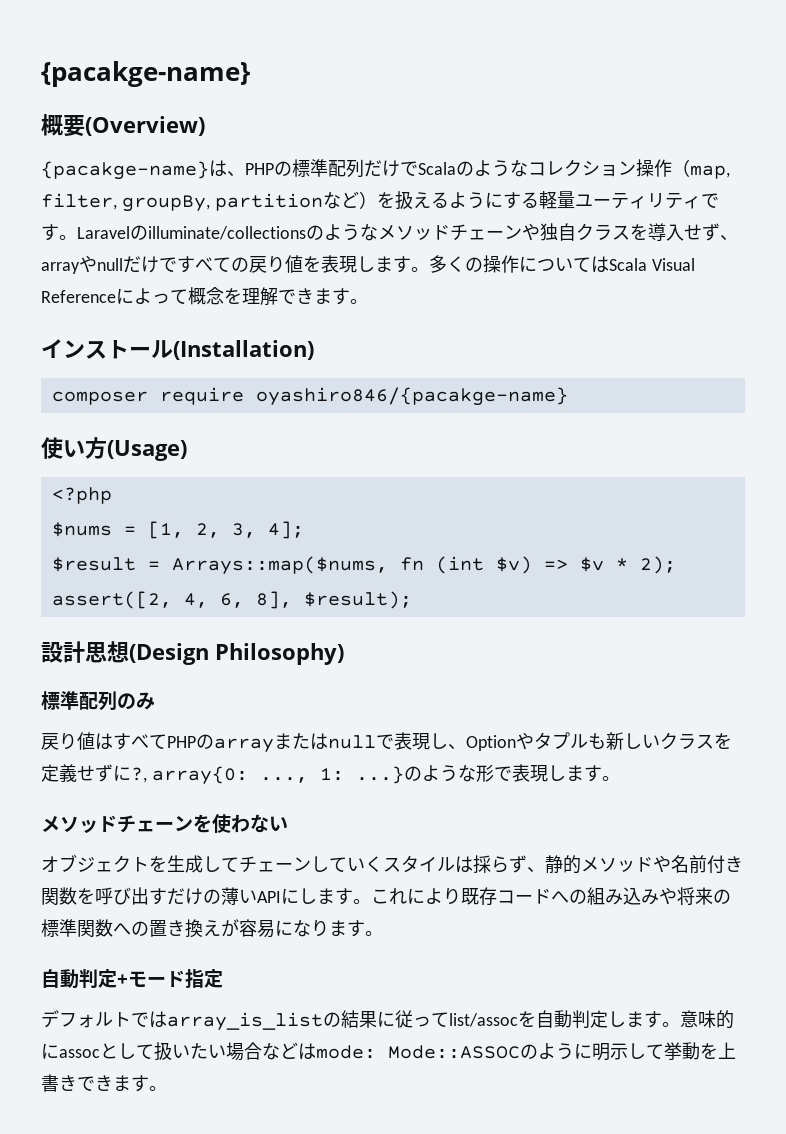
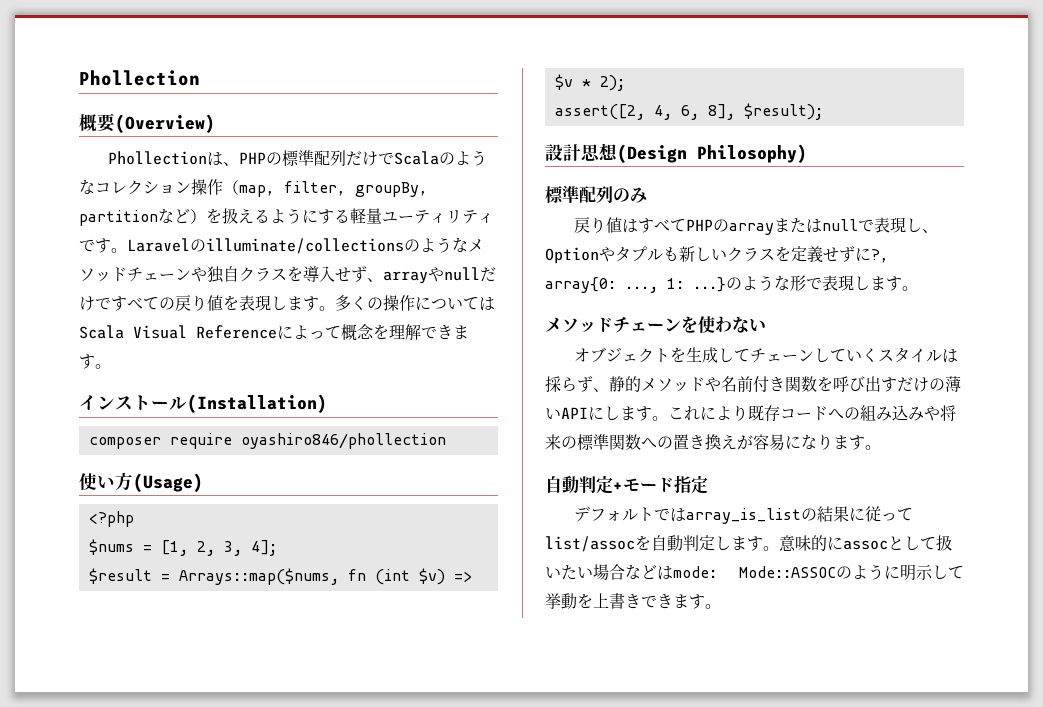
[41,61,250,87] {pacakge-name} -> [79,70,200,86] Phollection
[41,161,209,180] {pacakge-name} -> [108,151,208,165] Phollection
[255,387,568,406] oyashiro846/{pacakge-name} -> [240,433,446,449] oyashiro846/phollection

